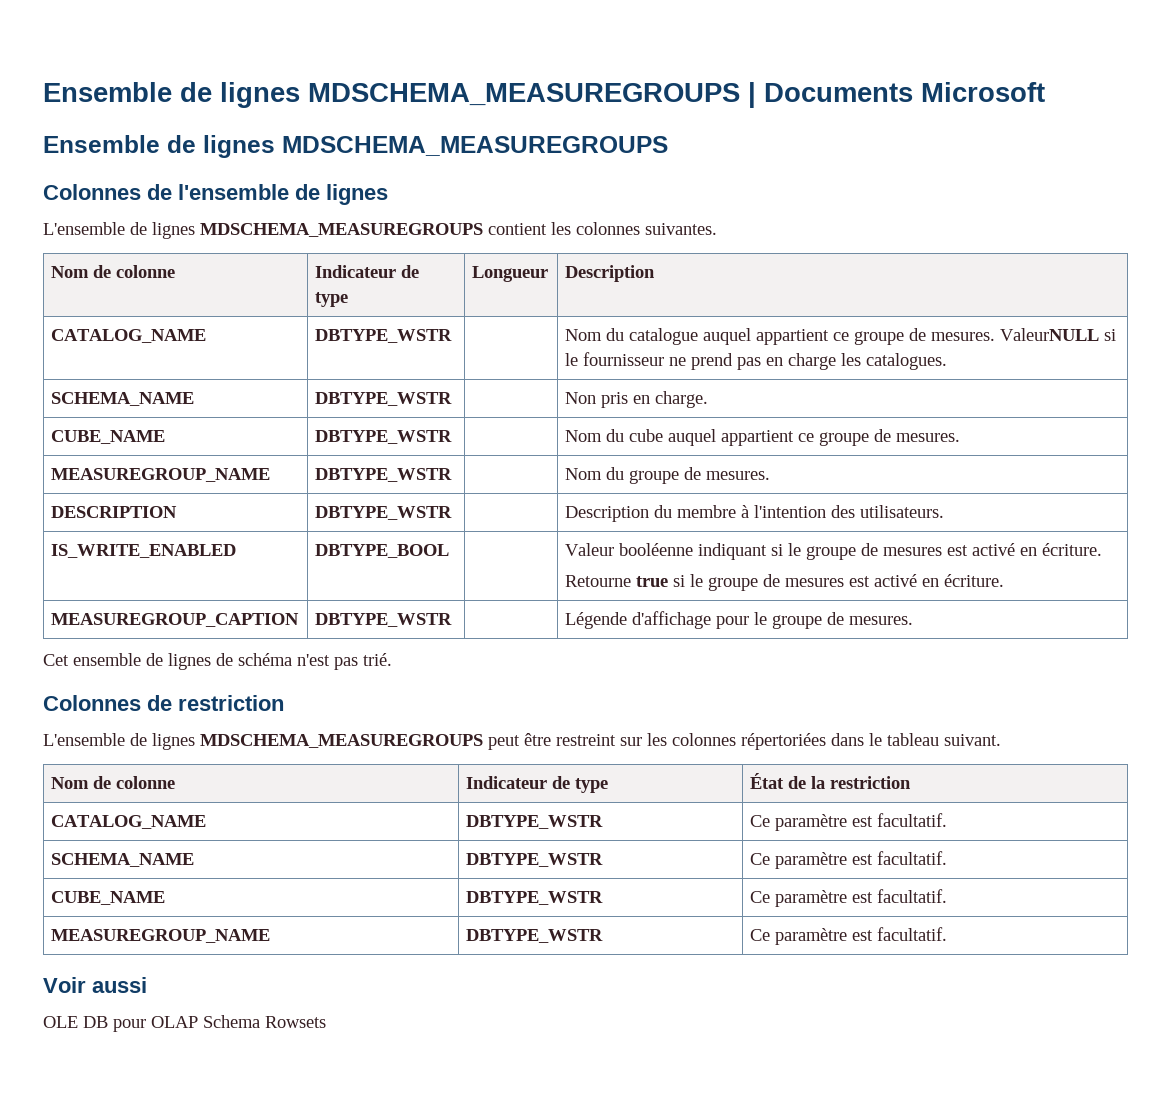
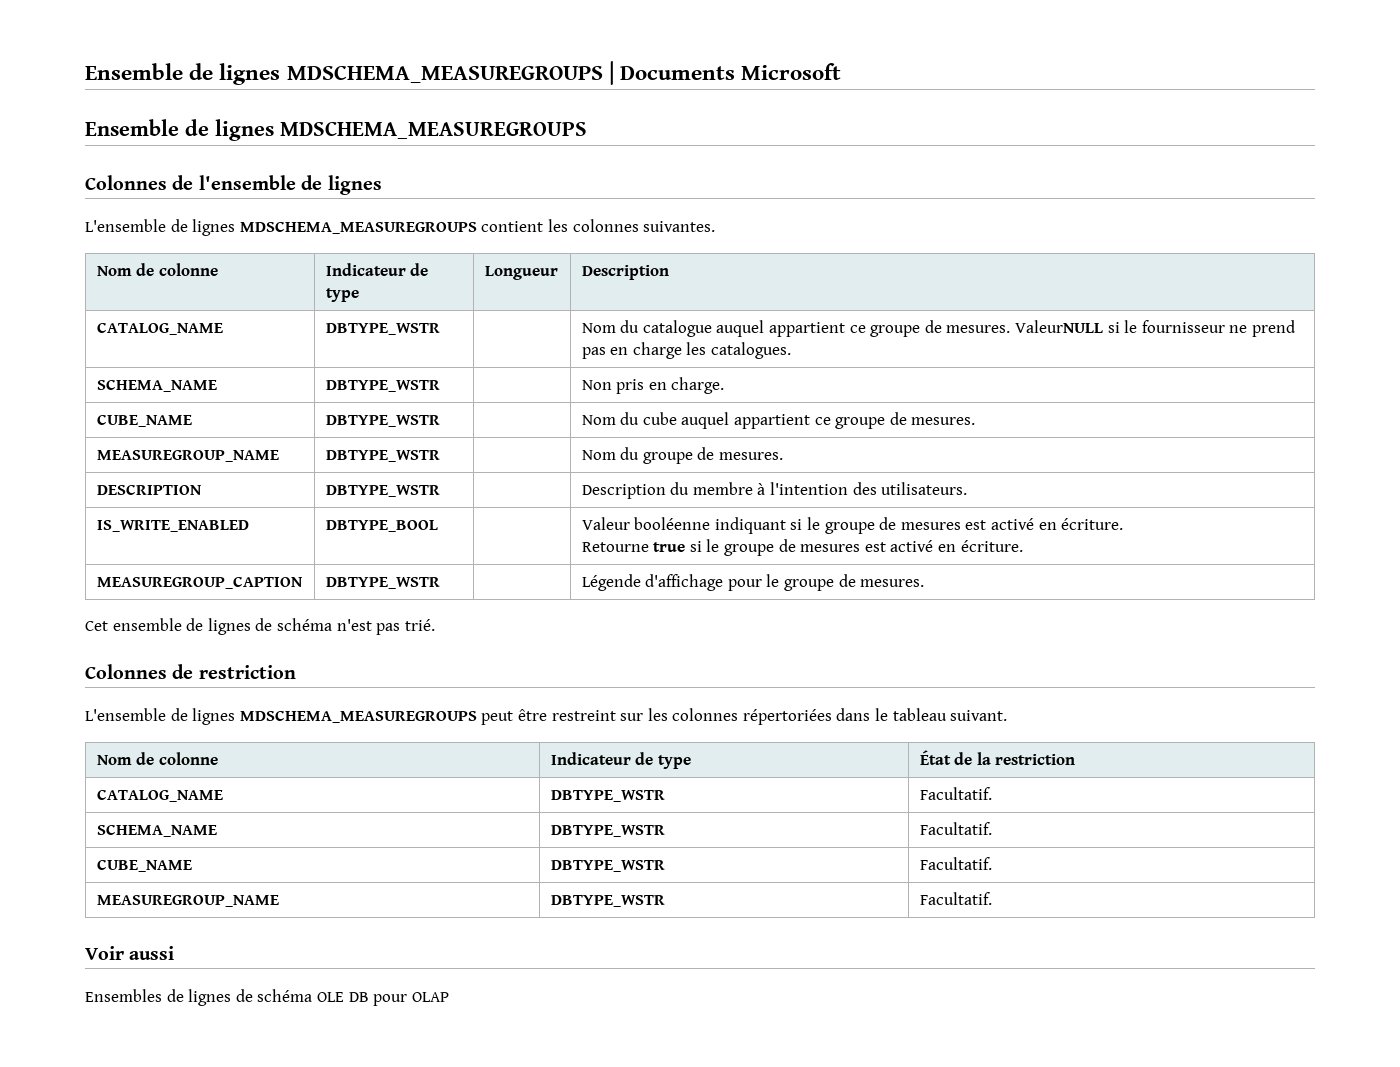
[750,813,948,831] [51,853,195,867] [466,853,604,867] [750,851,948,869] [51,891,166,905] [466,891,604,905] [750,889,948,907] [51,929,271,943] [466,929,604,943] [750,927,948,945] [43,977,147,993] Ce paramètre est facultatif. // SCHEMA_NAME | DBTYPE_WSTR | Ce paramètre est facultatif. // CUBE_NAME | DBTYPE_WSTR | Ce paramètre est facultatif. // MEASUREGROUP_NAME | DBTYPE_WSTR | Ce paramètre est facultatif. // Voir aussi // -> [919,787,992,800] [96,824,217,837] [550,825,665,837] [919,822,992,835] [96,859,192,872] [550,860,665,872] [919,857,992,870] [96,895,279,907] [550,895,665,907] [919,892,992,905] [85,946,175,960] [85,989,313,1006] Facultatif. // SCHEMA_NAME | DBTYPE_WSTR | Facultatif. // CUBE_NAME | DBTYPE_WSTR | Facultatif. // MEASUREGROUP_NAME | DBTYPE_WSTR | Facultatif. // Voir aussi // Ensembles de lignes de schéma
[203,1015,326,1028] Schema Rowsets -> (449, 997) none

